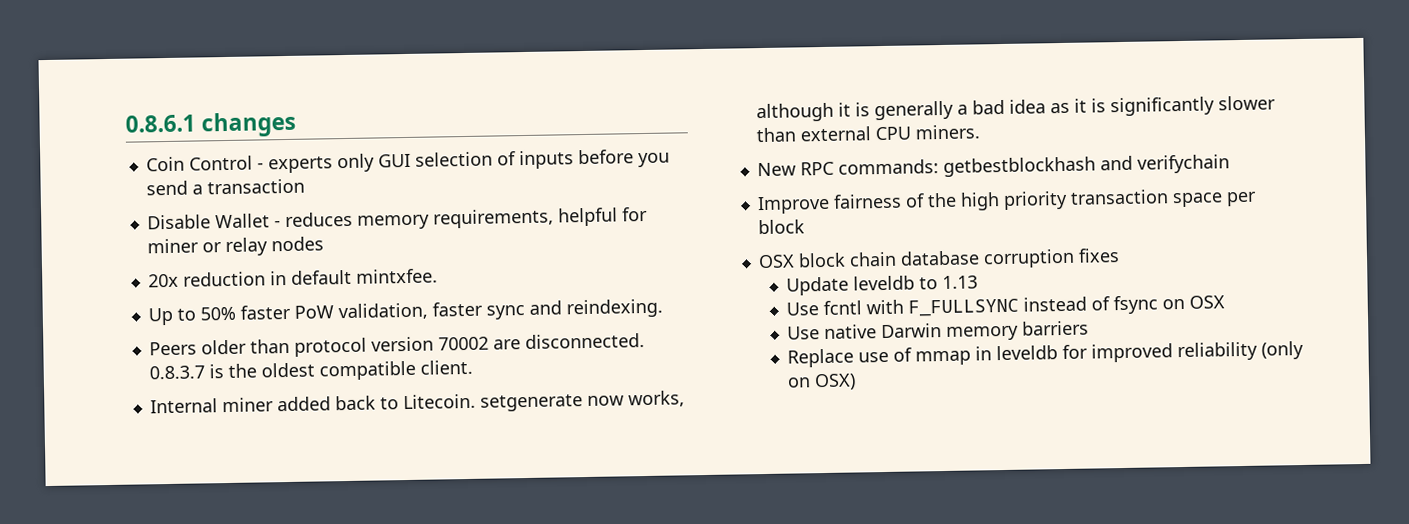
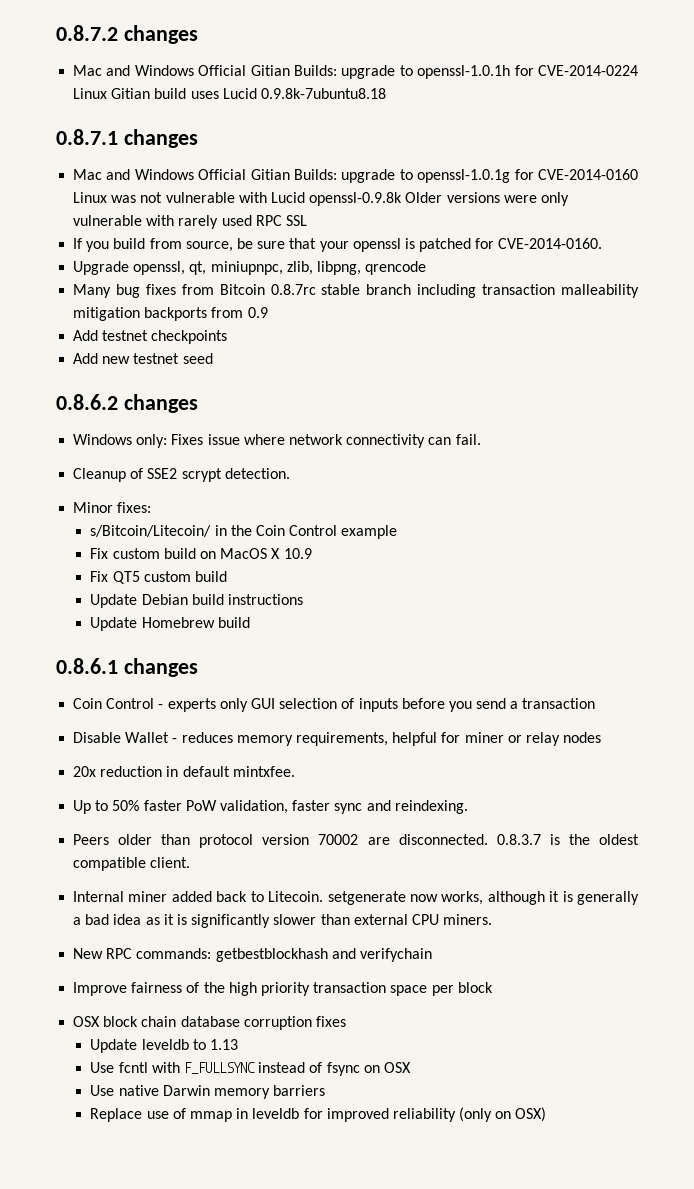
(125, 123) none -> [56,25,198,44] [73,65,638,79] [73,88,386,99] [56,129,198,148] [73,169,638,183] [73,192,569,206] [73,215,307,229] [73,238,603,252] [73,261,427,275] [73,284,639,298] [73,307,268,321] [73,330,228,344] [73,353,213,364] [56,394,198,413] [73,434,481,448] [73,468,290,482] [73,502,152,513] [90,525,398,539] [90,548,312,559] [90,571,227,584] [90,594,303,608] [90,617,250,631] 0.8.7.2 changes // Mac and Windows Official Gitian Builds: upgrade to openssl-1.0.1h for CVE-2014-0224 Linux Gitian build uses Lucid 0.9.8k-7ubuntu8.18 // 0.8.7.1 changes // Mac and Windows Official Gitian Builds: upgrade to openssl-1.0.1g for CVE-2014-0160 Linux was not vulnerable with Lucid openssl-0.9.8k Older versions were only vulnerable with rarely used RPC SSL // If you build from source, be sure that your openssl is patched for CVE-2014-0160. // Upgrade openssl, qt, miniupnpc, zlib, libpng, qrencode // Many bug fixes from Bitcoin 0.8.7rc stable branch including transaction malleability mitigation backports from 0.9 // Add testnet checkpoints // Add new testnet seed // 0.8.6.2 changes // Windows only: Fixes issue where network connectivity can fail. // Cleanup of SSE2 scrypt detection. // Minor fixes: // s/Bitcoin/Litecoin/ in the Coin Control example // Fix custom build on MacOS X 10.9 // Fix QT5 custom build // Update Debian build instructions // Update Homebrew build //

